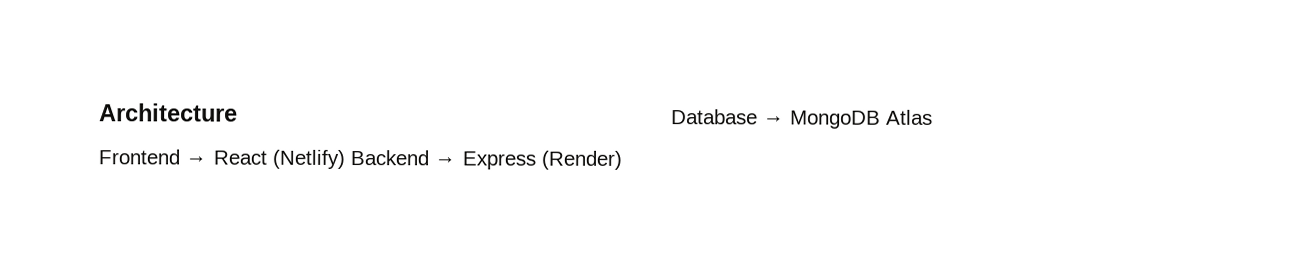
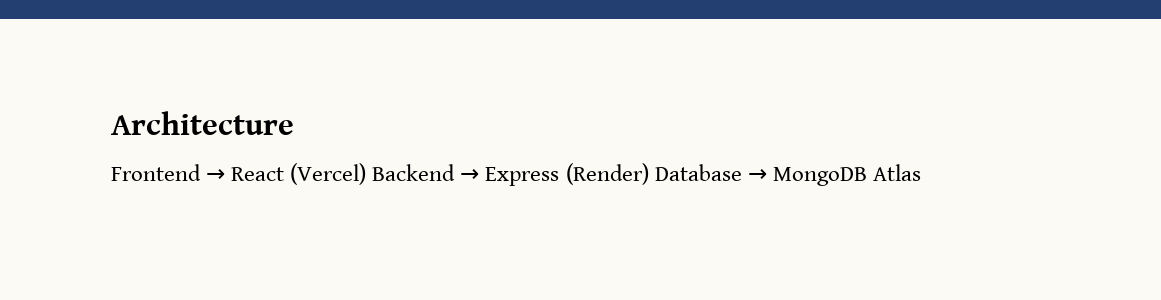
[271,149,345,170] (Netlify) -> [290,163,367,185] (Vercel)

